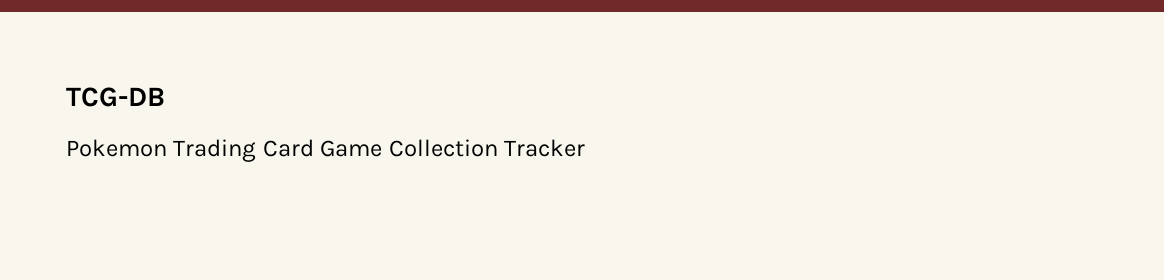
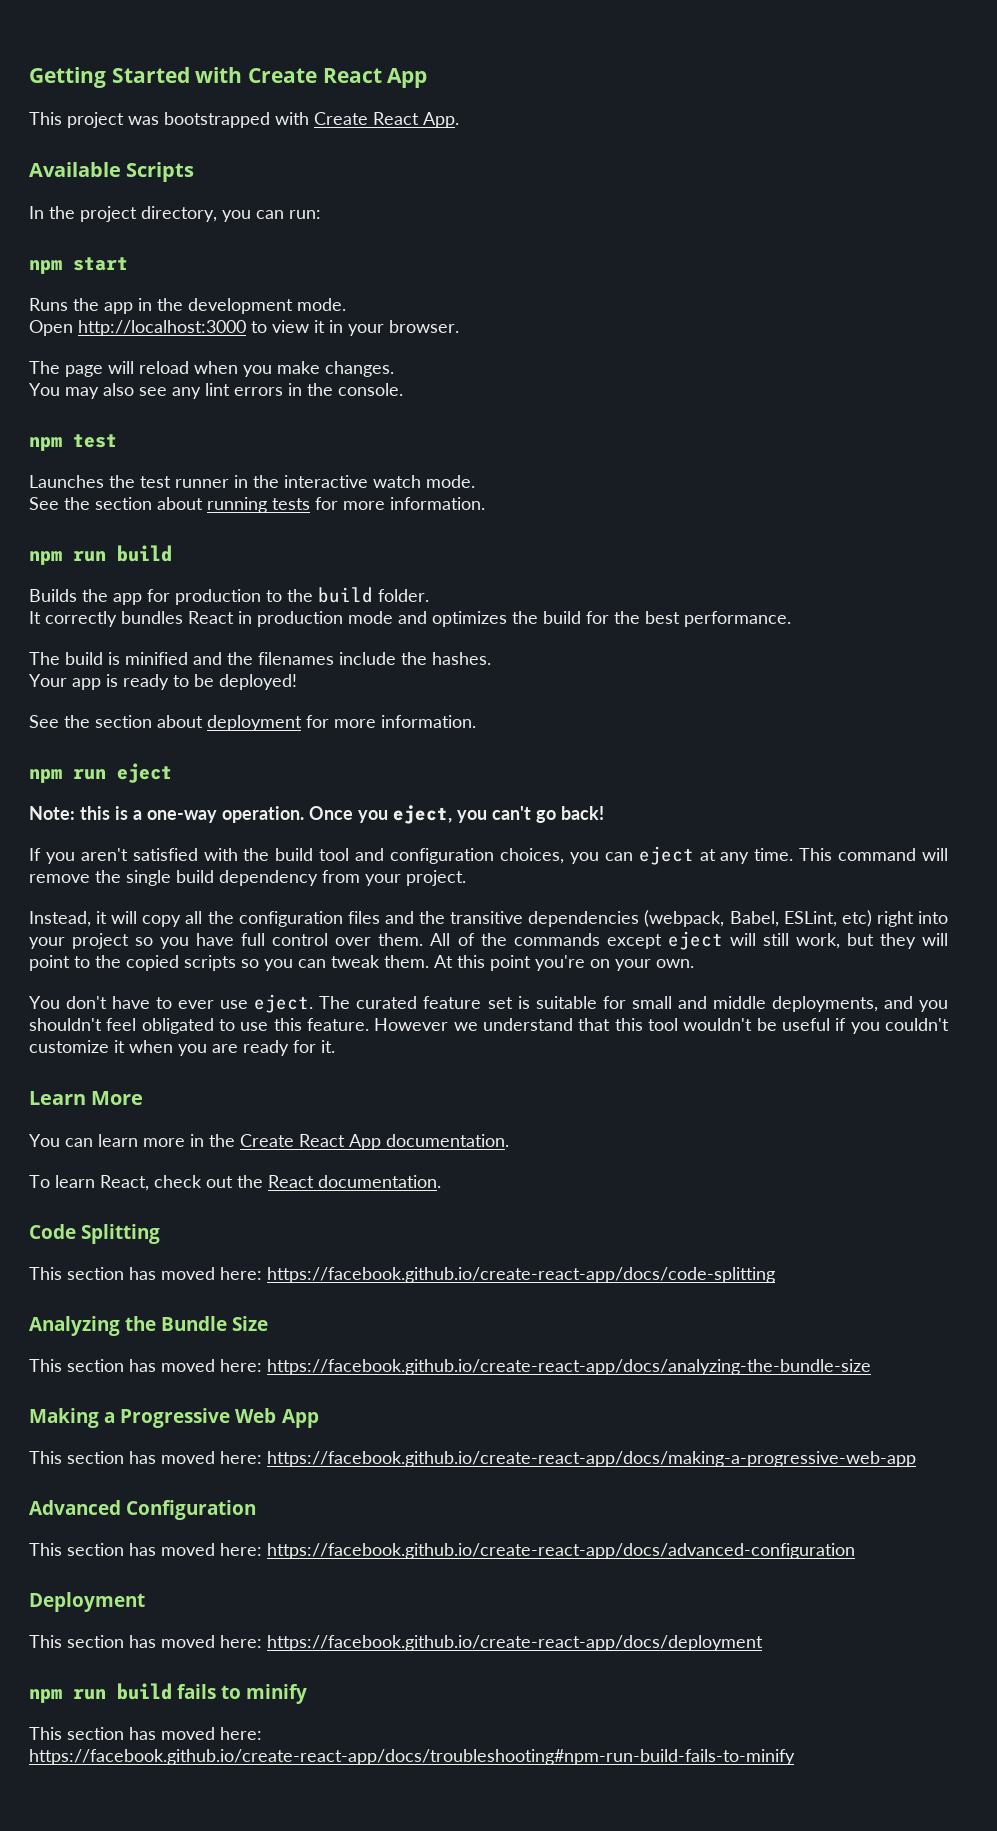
[66,87,165,107] [66,139,586,162] TCG-DB // Pokemon Trading Card Game Collection Tracker -> [29,67,428,88] [29,112,459,128] [29,162,195,182] [29,206,321,222] [29,257,128,274] [29,298,346,314] [29,320,459,336] [29,361,394,377] [29,383,403,399] [29,434,117,451] [29,475,475,488] [29,497,485,513] [29,545,172,565] [29,587,429,605] [29,611,791,627] [29,652,491,665] [29,674,297,690] [29,715,476,731] [29,763,172,783] [29,805,604,824] [29,846,949,865] [29,870,466,886] [29,910,949,927] [29,931,948,950] [29,955,694,971] [29,994,949,1013] [29,1018,950,1034] [29,1040,335,1056] [29,1091,144,1105] [29,1134,509,1150] [29,1175,441,1191] [29,1224,161,1244] [29,1267,775,1283] [29,1316,269,1336] [29,1359,871,1375] [29,1408,319,1428] [29,1451,916,1467] [29,1500,257,1520] [29,1543,855,1559] [29,1592,145,1612] [29,1635,763,1651] [29,1683,308,1704] [29,1727,262,1740] [29,1749,795,1765] Getting Started with Create React App // This project was bootstrapped with Create React App. // Available Scripts // In the project directory, you can run: // npm start // Runs the app in the development mode. // Open http://localhost:3000 to view it in your browser. // The page will reload when you make changes. // You may also see any lint errors in the console. // npm test // Launches the test runner in the interactive watch mode. // See the section about running tests for more information. // npm run build // Builds the app for production to the build folder. // It correctly bundles React in production mode and optimizes the build for the best performance. // The build is minified and the filenames include the hashes. // Your app is ready to be deployed! // See the section about deployment for more information. // npm run eject // Note: this is a one-way operation. Once you eject, you can't go back! // If you aren't satisfied with the build tool and configuration choices, you can eject at any time. This command will remove the single build dependency from your project. // Instead, it will copy all the configuration files and the transitive dependencies (webpack, Babel, ESLint, etc) right into your project so you have full control over them. All of the commands except eject will still work, but they will point to the copied scripts so you can tweak them. At this point you're on your own. // You don't have to ever use eject. The curated feature set is suitable for small and middle deployments, and you shouldn't feel obligated to use this feature. However we understand that this tool wouldn't be useful if you couldn't customize it when you are ready for it. // Learn More // You can learn more in the Create React App documentation. // To learn React, check out the React documentation. // Code Splitting // This section has moved here: https://facebook.github.io/create-react-app/docs/code-splitting // Analyzing the Bundle Size // This section has moved here: https://facebook.github.io/create-react-app/docs/analyzing-the-bundle-size // Making a Progressive Web App // This section has moved here: https://facebook.github.io/create-react-app/docs/making-a-progressive-web-app // Advanced Configuration // This section has moved here: https://facebook.github.io/create-react-app/docs/advanced-configuration // Deployment // This section has moved here: https://facebook.github.io/create-react-app/docs/deployment // npm run build fails to minify // This section has moved here: https://facebook.github.io/create-react-app/docs/troubleshooting#npm-run-build-fails-to-minify

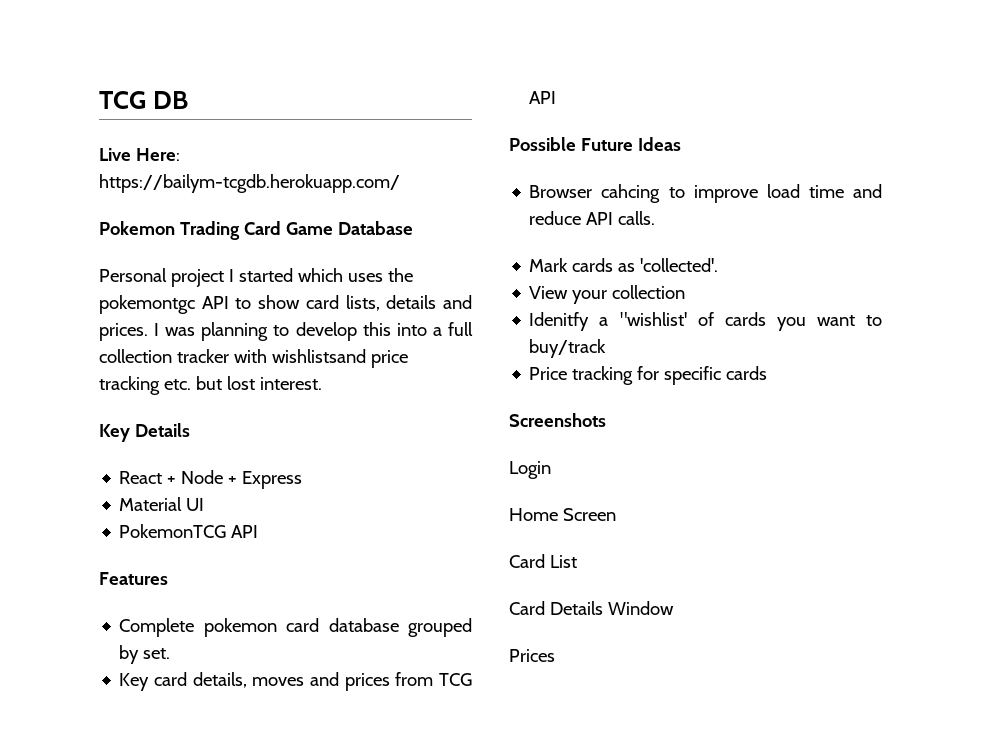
[29,67,428,88] [29,112,459,128] [29,162,195,182] [29,206,321,222] [29,257,128,274] [29,298,346,314] [29,320,459,336] [29,361,394,377] [29,383,403,399] [29,434,117,451] [29,475,475,488] [29,497,485,513] [29,545,172,565] [29,587,429,605] [29,611,791,627] [29,652,491,665] [29,674,297,690] [29,715,476,731] [29,763,172,783] [29,805,604,824] [29,846,949,865] [29,870,466,886] [29,910,949,927] [29,931,948,950] [29,955,694,971] [29,994,949,1013] [29,1018,950,1034] [29,1040,335,1056] [29,1091,144,1105] [29,1134,509,1150] [29,1175,441,1191] [29,1224,161,1244] [29,1267,775,1283] [29,1316,269,1336] [29,1359,871,1375] [29,1408,319,1428] [29,1451,916,1467] [29,1500,257,1520] [29,1543,855,1559] [29,1592,145,1612] [29,1635,763,1651] [29,1683,308,1704] [29,1727,262,1740] [29,1749,795,1765] Getting Started with Create React App // This project was bootstrapped with Create React App. // Available Scripts // In the project directory, you can run: // npm start // Runs the app in the development mode. // Open http://localhost:3000 to view it in your browser. // The page will reload when you make changes. // You may also see any lint errors in the console. // npm test // Launches the test runner in the interactive watch mode. // See the section about running tests for more information. // npm run build // Builds the app for production to the build folder. // It correctly bundles React in production mode and optimizes the build for the best performance. // The build is minified and the filenames include the hashes. // Your app is ready to be deployed! // See the section about deployment for more information. // npm run eject // Note: this is a one-way operation. Once you eject, you can't go back! // If you aren't satisfied with the build tool and configuration choices, you can eject at any time. This command will remove the single build dependency from your project. // Instead, it will copy all the configuration files and the transitive dependencies (webpack, Babel, ESLint, etc) right into your project so you have full control over them. All of the commands except eject will still work, but they will point to the copied scripts so you can tweak them. At this point you're on your own. // You don't have to ever use eject. The curated feature set is suitable for small and middle deployments, and you shouldn't feel obligated to use this feature. However we understand that this tool wouldn't be useful if you couldn't customize it when you are ready for it. // Learn More // You can learn more in the Create React App documentation. // To learn React, check out the React documentation. // Code Splitting // This section has moved here: https://facebook.github.io/create-react-app/docs/code-splitting // Analyzing the Bundle Size // This section has moved here: https://facebook.github.io/create-react-app/docs/analyzing-the-bundle-size // Making a Progressive Web App // This section has moved here: https://facebook.github.io/create-react-app/docs/making-a-progressive-web-app // Advanced Configuration // This section has moved here: https://facebook.github.io/create-react-app/docs/advanced-configuration // Deployment // This section has moved here: https://facebook.github.io/create-react-app/docs/deployment // npm run build fails to minify // This section has moved here: https://facebook.github.io/create-react-app/docs/troubleshooting#npm-run-build-fails-to-minify -> [99,91,189,109] [99,148,180,161] [99,174,400,193] [99,221,413,240] [99,268,413,287] [99,295,473,314] [99,322,473,341] [99,349,408,368] [99,376,322,395] [99,423,190,442] [119,470,303,489] [119,497,205,511] [119,524,259,538] [99,572,168,585] [119,618,472,637] [119,645,171,664] [119,672,472,691] [529,91,557,104] [509,137,681,151] [529,184,882,203] [529,211,656,225] [529,258,719,272] [529,285,686,304] [529,312,882,331] [529,339,607,358] [529,366,768,385] [509,413,606,427] [509,461,551,479] [509,508,616,521] [509,554,577,568] [509,601,674,615] [509,649,555,662] TCG DB // Live Here: https://bailym-tcgdb.herokuapp.com/ // Pokemon Trading Card Game Database // Personal project I started which uses the pokemontgc API to show card lists, details and prices. I was planning to develop this into a full collection tracker with wishlistsand price tracking etc. but lost interest. // Key Details // React + Node + Express // Material UI // PokemonTCG API // Features // Complete pokemon card database grouped by set. // Key card details, moves and prices from TCG API // Possible Future Ideas // Browser cahcing to improve load time and reduce API calls. // Mark cards as 'collected'. // View your collection // Idenitfy a "wishlist' of cards you want to buy/track // Price tracking for specific cards // Screenshots // Login // Home Screen // Card List // Card Details Window // Prices

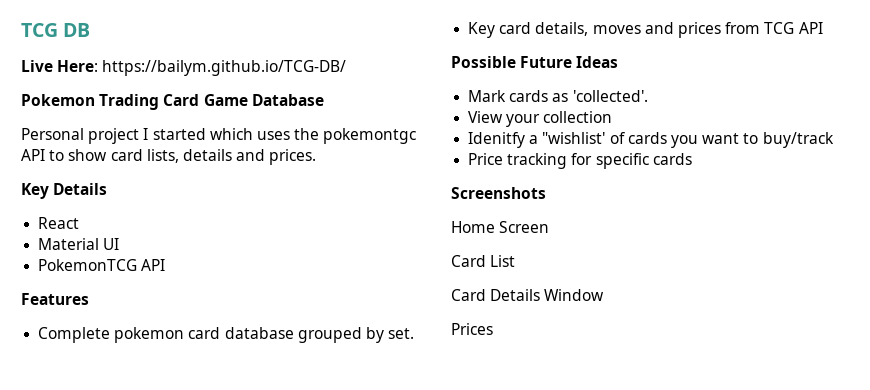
[99,174,400,193] https://bailym-tcgdb.herokuapp.com/ -> [102,60,347,76] https://bailym.github.io/TCG-DB/
[154,322,473,341] [99,349,408,368] [99,376,322,395] I was planning to develop this into a full collection tracker with wishlistsand price tracking etc. but lost interest. -> (317, 157) none
[167,470,303,489] + Node + Express -> (80, 223) none
[529,184,882,203] [529,211,656,225] // Browser cahcing to improve load time and reduce API calls. -> (619, 62) none
[509,461,551,479] // Login -> (546, 193) none

